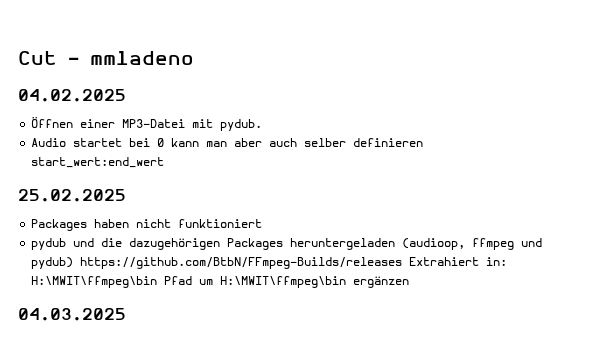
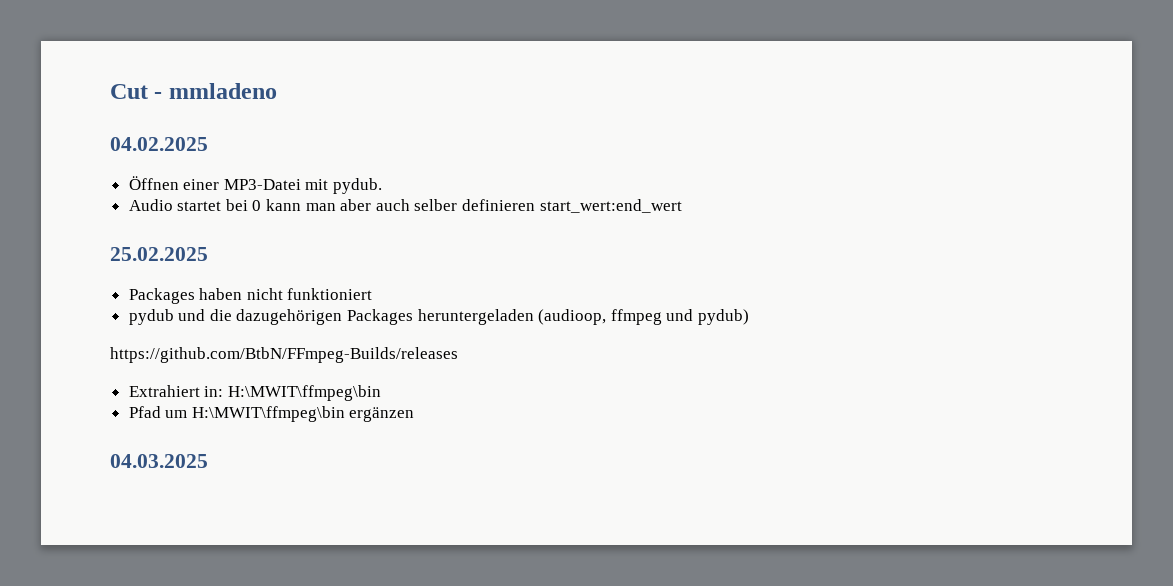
(74, 263) none -> (750, 317) //
(403, 263) none -> (458, 355) //
(158, 282) none -> (381, 393) //

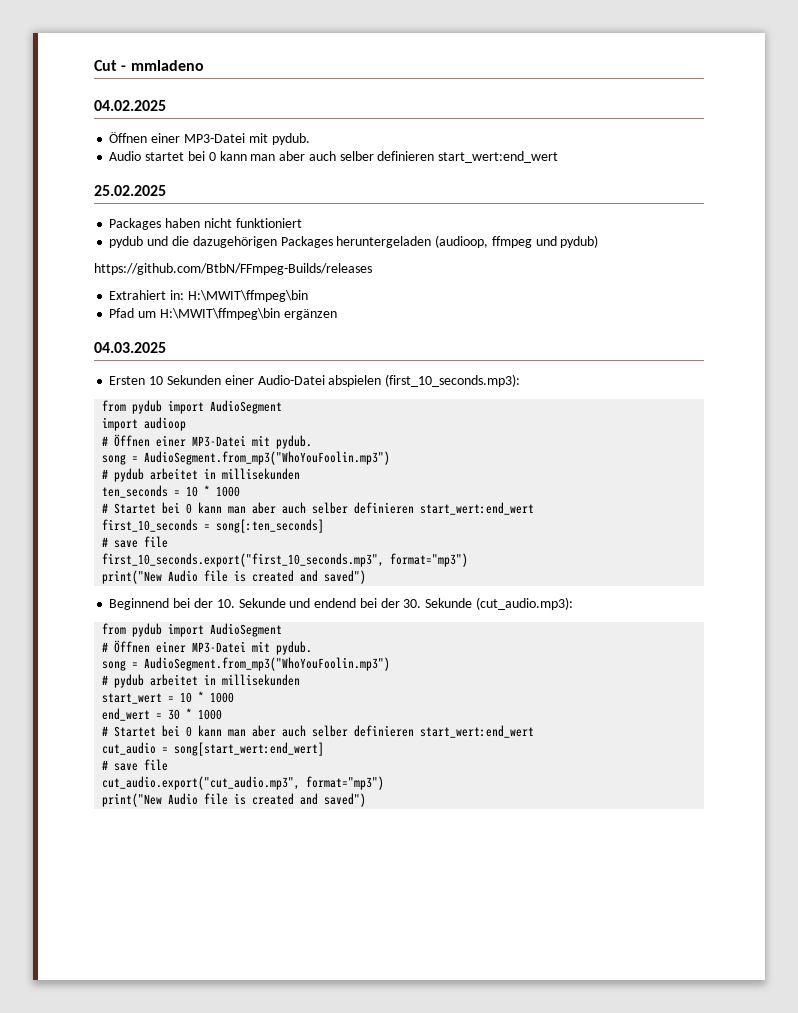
(208, 461) none -> [109,374,521,387] [102,400,283,414] [102,417,187,431] [102,434,313,449] [102,451,391,465] [102,468,301,482] [102,485,241,498] [102,502,535,515] [102,519,325,533] [102,536,169,548] [102,553,469,567] [102,570,367,584] [109,597,573,610] [102,623,283,637] [102,640,313,655] [102,657,391,671] [102,674,301,688] [102,691,235,704] [102,708,223,721] [102,725,535,738] [102,742,325,756] [102,759,169,771] [102,776,385,790] [102,793,367,807] // Ersten 10 Sekunden einer Audio-Datei abspielen (first_10_seconds.mp3): // from pydub import AudioSegment // import audioop // # Öffnen einer MP3-Datei mit pydub. // song = AudioSegment.from_mp3("WhoYouFoolin.mp3") // # pydub arbeitet in millisekunden // ten_seconds = 10 * 1000 // # Startet bei 0 kann man aber auch selber definieren start_wert:end_wert // first_10_seconds = song[:ten_seconds] // # save file // first_10_seconds.export("first_10_seconds.mp3", format="mp3") // print("New Audio file is created and saved") // Beginnend bei der 10. Sekunde und endend bei der 30. Sekunde (cut_audio.mp3): // from pydub import AudioSegment // # Öffnen einer MP3-Datei mit pydub. // song = AudioSegment.from_mp3("WhoYouFoolin.mp3") // # pydub arbeitet in millisekunden // start_wert = 10 * 1000 // end_wert = 30 * 1000 // # Startet bei 0 kann man aber auch selber definieren start_wert:end_wert // cut_audio = song[start_wert:end_wert] // # save file // cut_audio.export("cut_audio.mp3", format="mp3") // print("New Audio file is created and saved")

